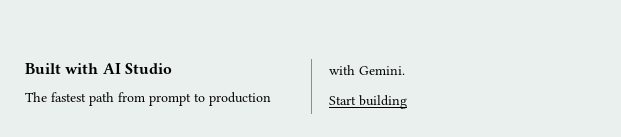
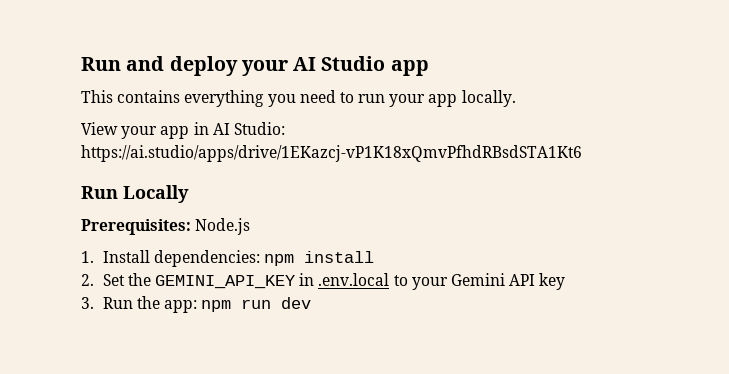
[25,63,172,74] [25,92,271,106] [329,65,405,75] [329,95,407,109] Built with AI Studio // The fastest path from prompt to production with Gemini. // Start building -> [81,56,429,76] [81,90,516,107] [81,122,285,139] [81,145,582,162] [81,185,189,203] [81,218,251,235] [81,250,375,267] [81,273,566,290] [81,296,312,313] Run and deploy your AI Studio app // This contains everything you need to run your app locally. // View your app in AI Studio: https://ai.studio/apps/drive/1EKazcj-vP1K18xQmvPfhdRBsdSTA1Kt6 // Run Locally // Prerequisites: Node.js // 1. Install dependencies: npm install // 2. Set the GEMINI_API_KEY in .env.local to your Gemini API key // 3. Run the app: npm run dev

